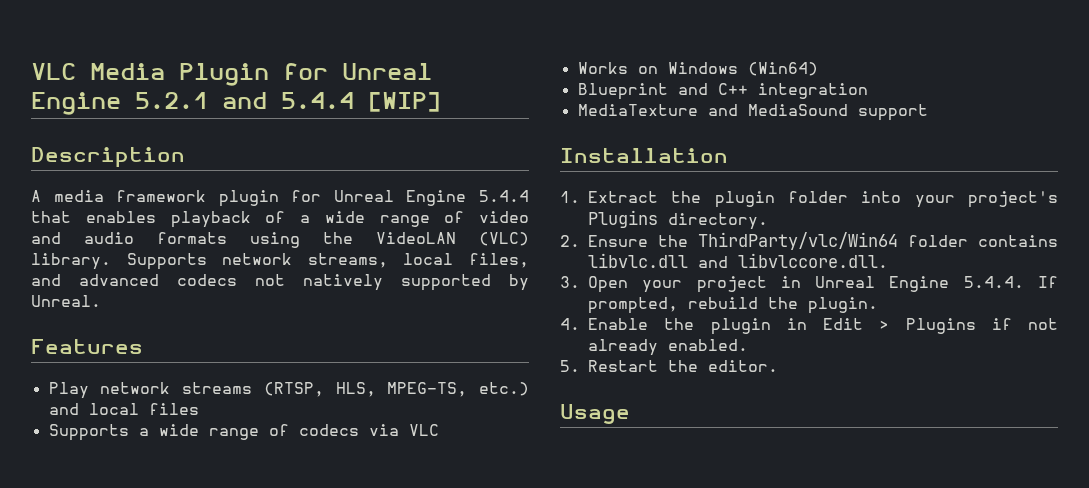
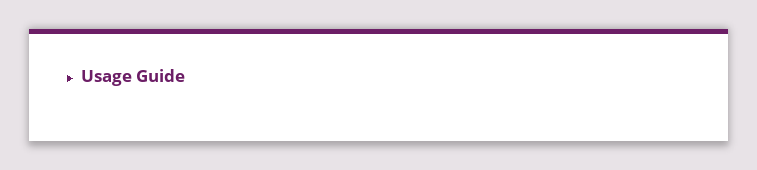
[31,63,432,86] [31,92,441,115] [31,147,185,168] [31,190,529,207] [31,211,529,228] [31,232,529,248] [31,253,529,270] [31,274,529,291] [31,295,101,307] [31,339,143,354] [48,382,529,399] [48,403,199,415] [48,424,439,441] [577,62,818,76] [577,83,868,100] [577,104,928,121] [560,148,728,163] [560,191,1058,208] [588,210,768,230] [560,232,1058,250] [588,253,888,268] [560,276,1058,293] [588,297,878,314] [560,318,1058,335] [588,339,748,356] [560,360,778,372] [560,404,630,424] VLC Media Plugin for Unreal Engine 5.2.1 and 5.4.4 [WIP] // Description // A media framework plugin for Unreal Engine 5.4.4 that enables playback of a wide range of video and audio formats using the VideoLAN (VLC) library. Supports network streams, local files, and advanced codecs not natively supported by Unreal. // Features // Play network streams (RTSP, HLS, MPEG-TS, etc.) and local files // Supports a wide range of codecs via VLC // Works on Windows (Win64) // Blueprint and C++ integration // MediaTexture and MediaSound support // Installation // 1. Extract the plugin folder into your project's Plugins directory. // 2. Ensure the ThirdParty/vlc/Win64 folder contains libvlc.dll and libvlccore.dll. // 3. Open your project in Unreal Engine 5.4.4. If prompted, rebuild the plugin. // 4. Enable the plugin in Edit > Plugins if not already enabled. // 5. Restart the editor. // Usage -> [80,69,186,86] Usage Guide

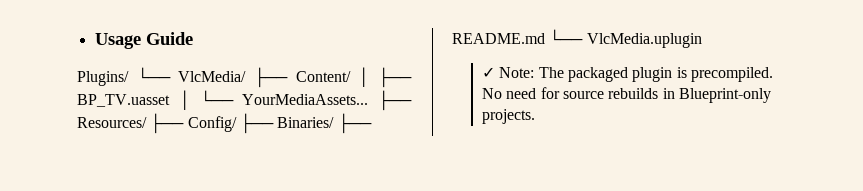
(186, 75) none -> [77,67,412,88] [77,90,412,111] [77,113,372,134] [452,29,702,48] [481,67,773,82] [481,87,771,103] [481,109,535,124] // Plugins/ └── VlcMedia/ ├── Content/ │ ├── BP_TV.uasset │ └── YourMediaAssets... ├── Resources/ ├── Config/ ├── Binaries/ ├── README.md └── VlcMedia.uplugin // ✓ Note: The packaged plugin is precompiled. No need for source rebuilds in Blueprint-only projects.

